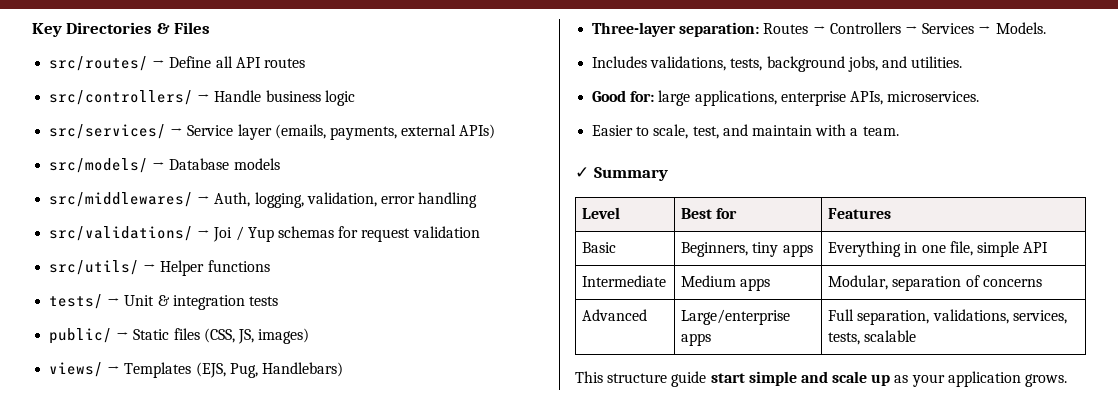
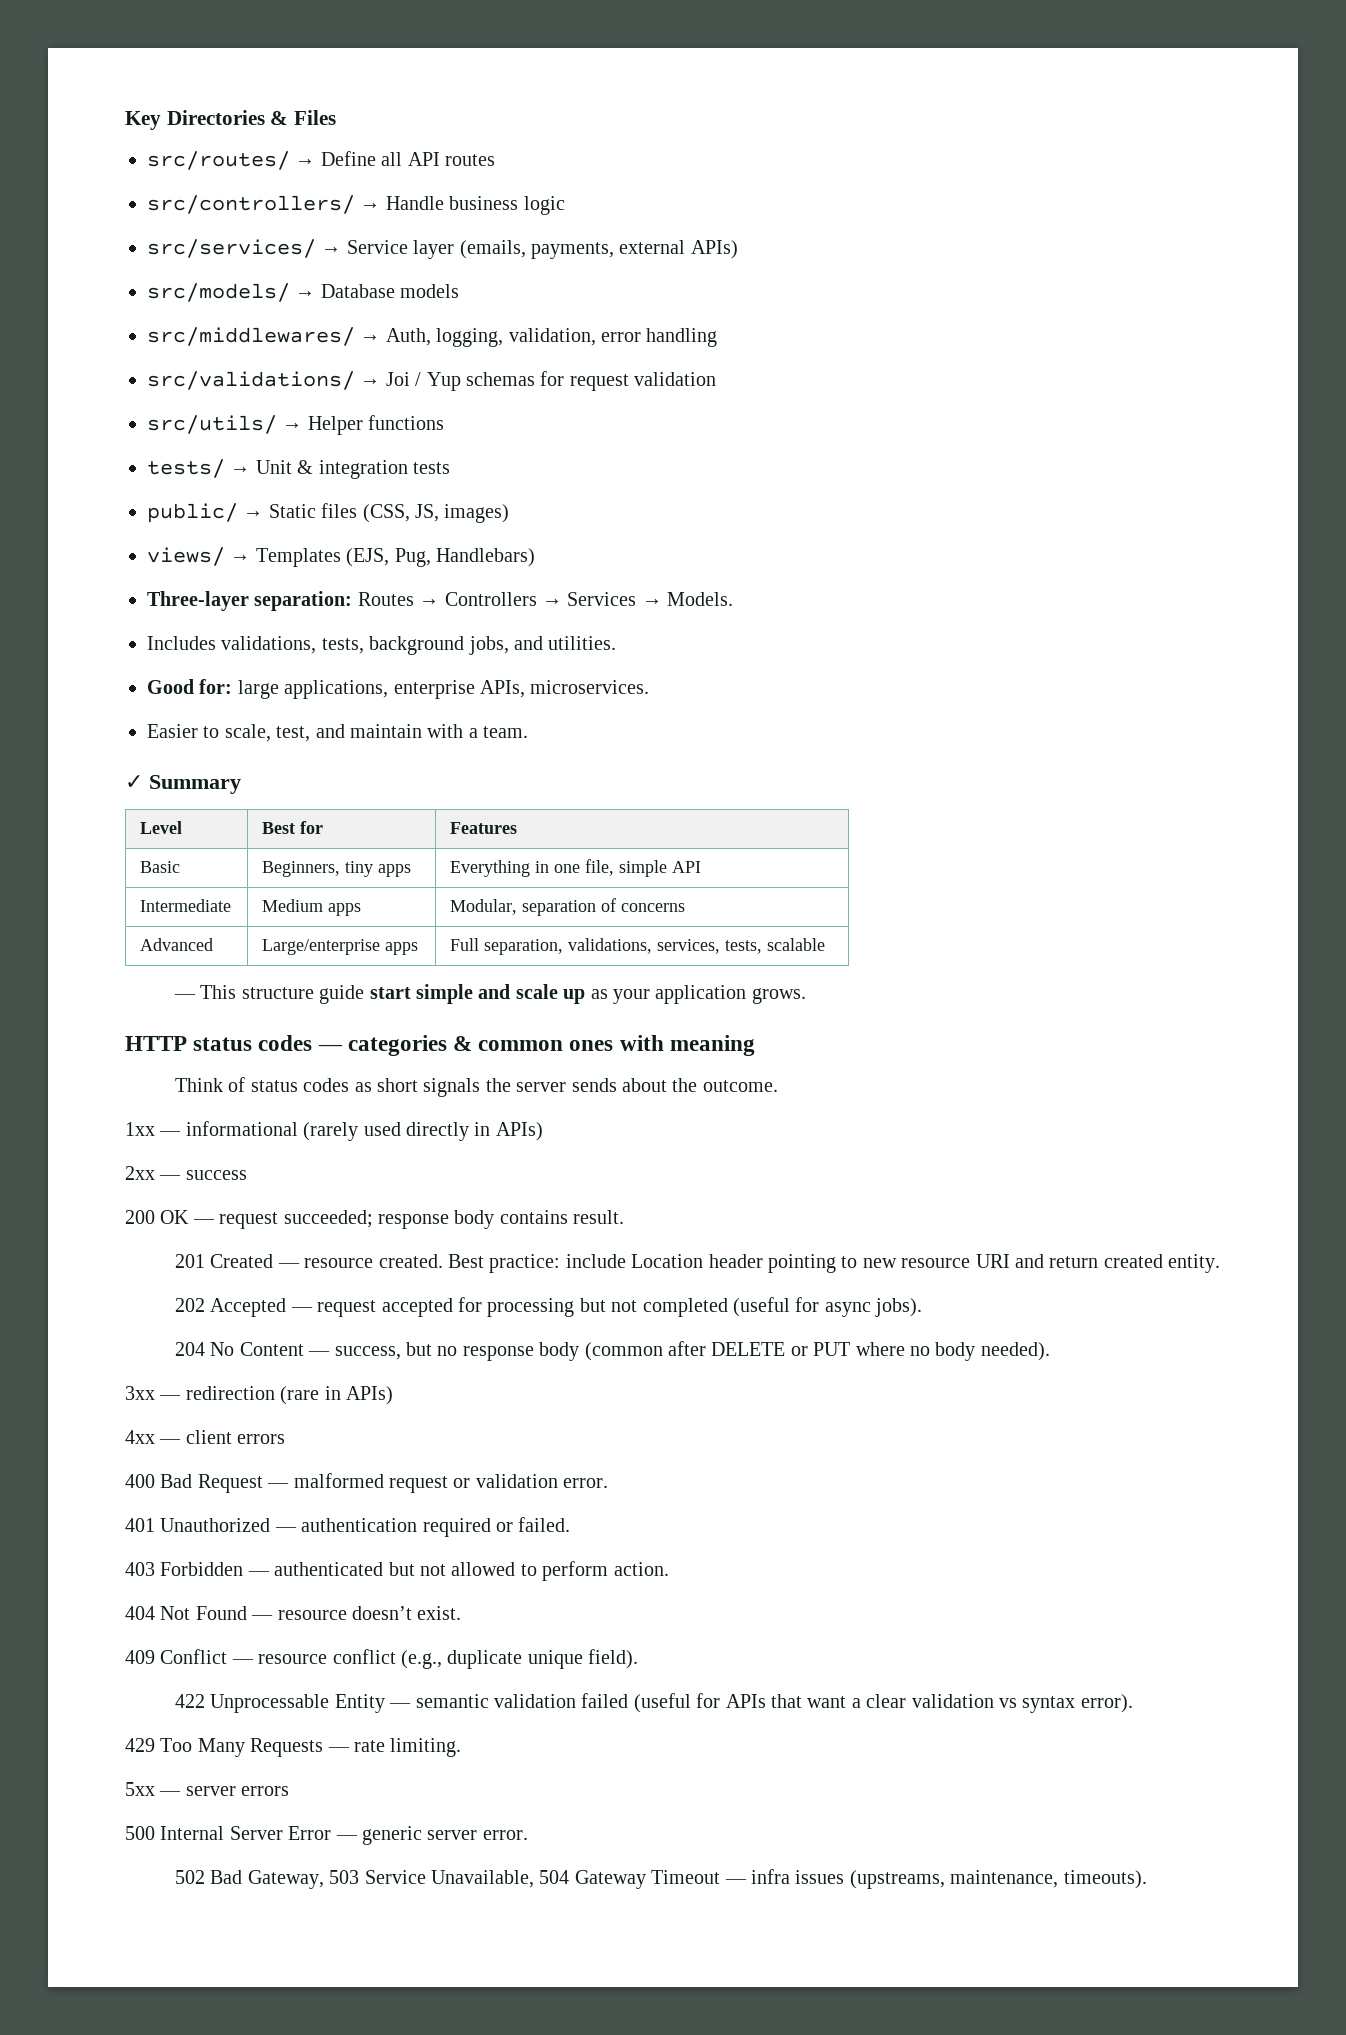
(917, 336) none -> [174,994,197,999] —
(1068, 380) none -> [125,1035,755,1056] [175,1077,778,1097] [125,1121,543,1141] [125,1166,247,1180] [125,1210,625,1229] [175,1254,1221,1273] [175,1297,923,1317] [175,1341,1050,1361] [125,1386,393,1405] [125,1430,286,1444] [125,1473,609,1493] [125,1517,571,1537] [125,1561,669,1581] [125,1606,462,1620] [125,1649,639,1669] [175,1693,1133,1713] [125,1738,462,1757] [125,1782,290,1796] [125,1826,528,1845] [175,1869,1147,1889] // HTTP status codes — categories & common ones with meaning // Think of status codes as short signals the server sends about the outcome. // 1xx — informational (rarely used directly in APIs) // 2xx — success // 200 OK — request succeeded; response body contains result. // 201 Created — resource created. Best practice: include Location header pointing to new resource URI and return created entity. // 202 Accepted — request accepted for processing but not completed (useful for async jobs). // 204 No Content — success, but no response body (common after DELETE or PUT where no body needed). // 3xx — redirection (rare in APIs) // 4xx — client errors // 400 Bad Request — malformed request or validation error. // 401 Unauthorized — authentication required or failed. // 403 Forbidden — authenticated but not allowed to perform action. // 404 Not Found — resource doesn’t exist. // 409 Conflict — resource conflict (e.g., duplicate unique field). // 422 Unprocessable Entity — semantic validation failed (useful for APIs that want a clear validation vs syntax error). // 429 Too Many Requests — rate limiting. // 5xx — server errors // 500 Internal Server Error — generic server error. // 502 Bad Gateway, 503 Service Unavailable, 504 Gateway Timeout — infra issues (upstreams, maintenance, timeouts).

